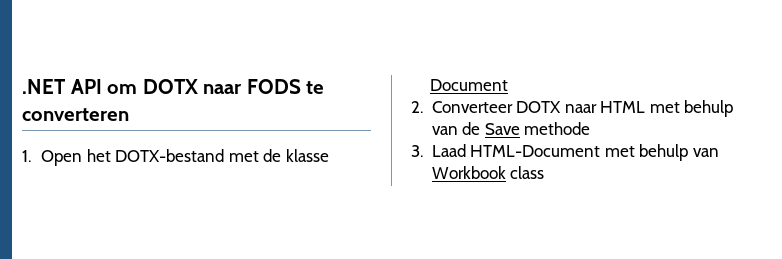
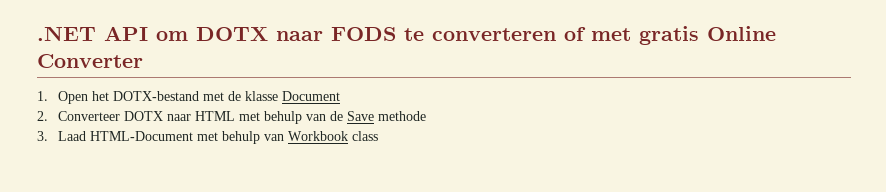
(129, 114) none -> [564,26,776,45] [37,54,143,68] of met gratis Online Converter

